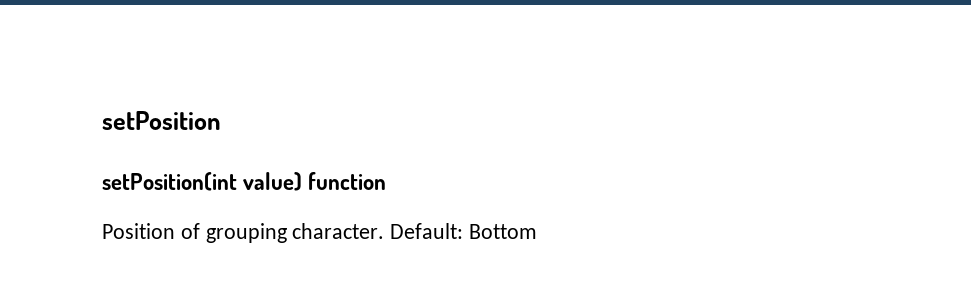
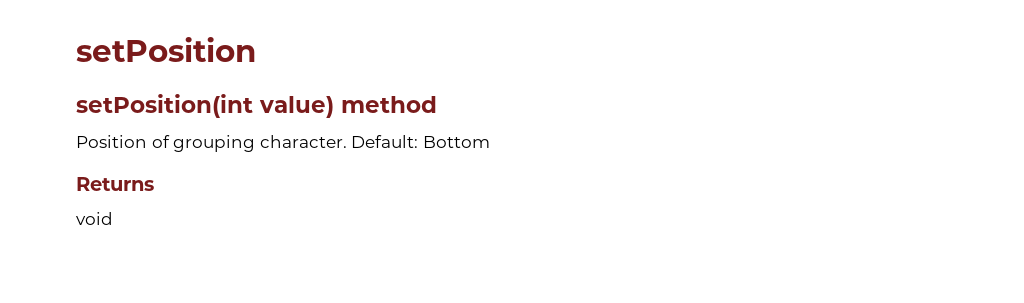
[308,172,387,190] function -> [341,96,437,113] method
(538, 231) none -> [76,177,154,191] [76,212,113,225] // Returns // void

